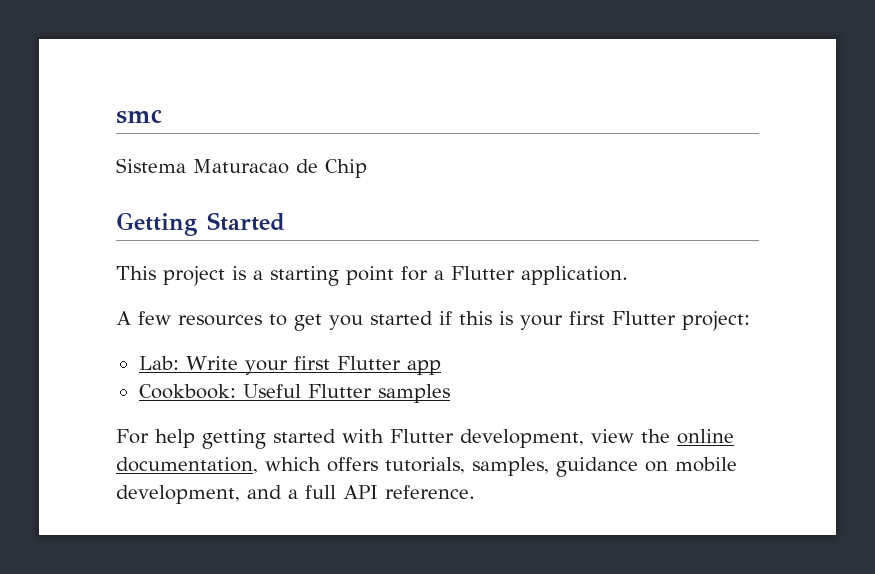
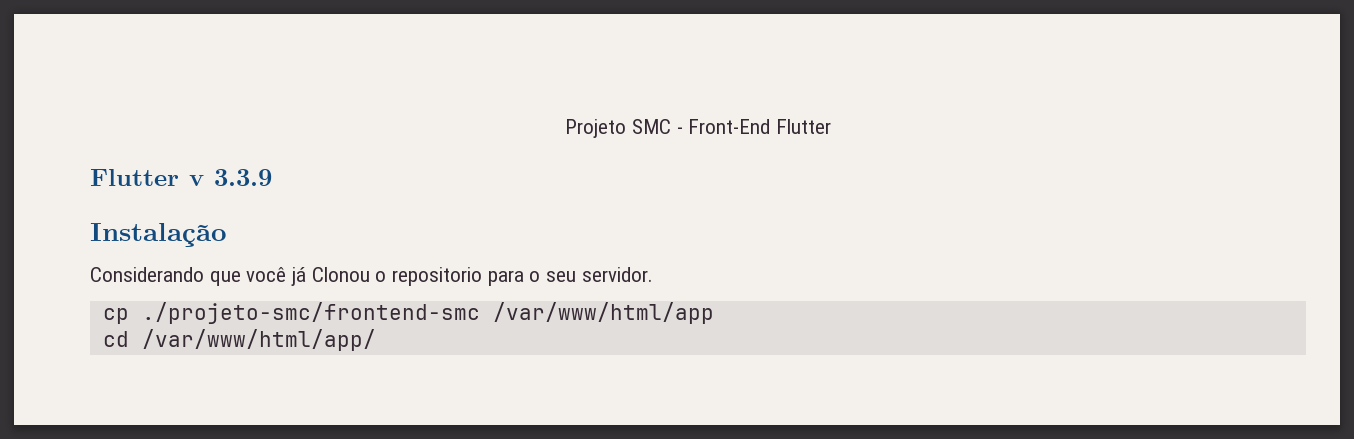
[116,109,162,124] [116,158,367,178] [116,212,285,236] [116,266,628,286] [116,311,750,331] [138,356,441,375] [138,384,450,403] [116,429,734,449] [116,457,737,477] [116,485,475,504] smc // Sistema Maturacao de Chip // Getting Started // This project is a starting point for a Flutter application. // A few resources to get you started if this is your first Flutter project: // Lab: Write your first Flutter app // Cookbook: Useful Flutter samples // For help getting started with Flutter development, view the online documentation, which offers tutorials, samples, guidance on mobile development, and a full API reference. -> [565,119,831,138] [90,169,272,186] [90,223,227,247] [90,267,653,286] [102,302,714,324] [102,329,376,351] Projeto SMC - Front-End Flutter // Flutter v 3.3.9 // Instalação // Considerando que você já Clonou o repositorio para o seu servidor. // cp ./projeto-smc/frontend-smc /var/www/html/app // cd /var/www/html/app/

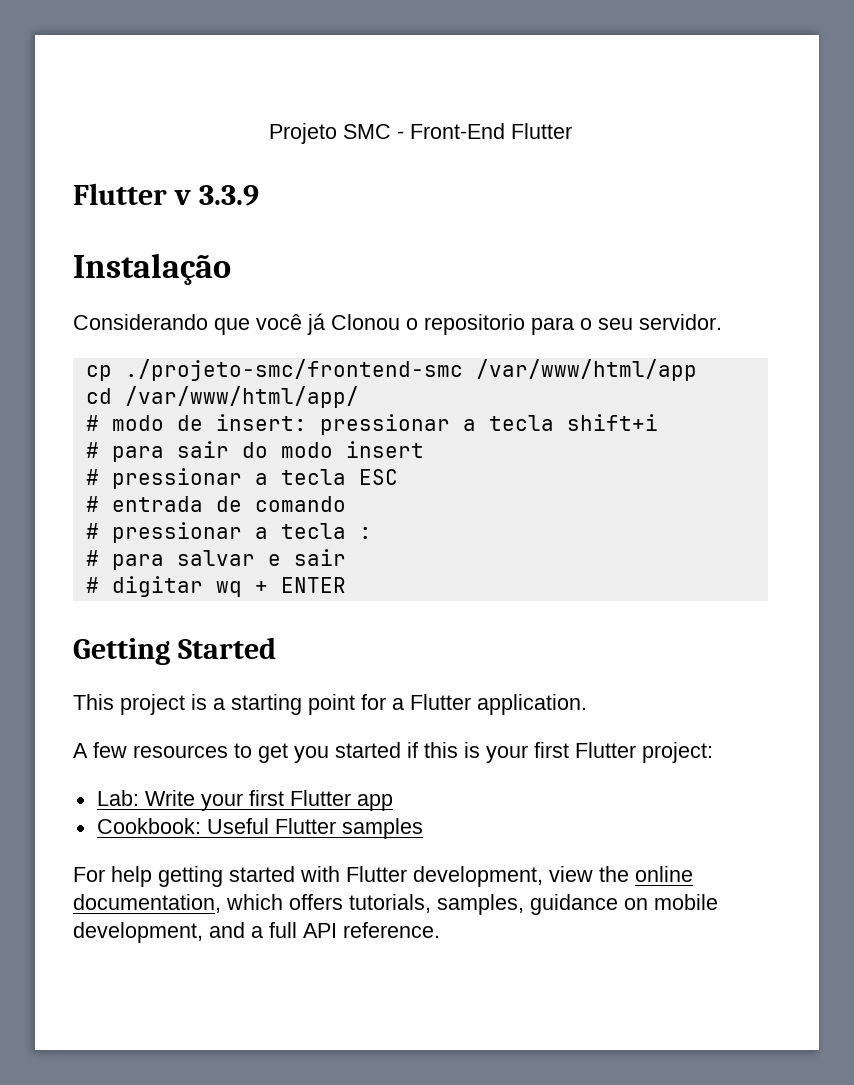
(376, 340) none -> [85,414,658,435] [85,441,424,462] [85,468,398,489] [85,496,346,512] [85,522,372,543] [85,549,346,570] [85,576,346,597] [73,637,276,665] [73,694,587,715] [73,742,713,763] [96,790,393,811] [96,818,423,839] [73,866,693,887] [73,894,718,915] [73,922,440,943] // # modo de insert: pressionar a tecla shift+i // # para sair do modo insert // # pressionar a tecla ESC // # entrada de comando // # pressionar a tecla : // # para salvar e sair // # digitar wq + ENTER // Getting Started // This project is a starting point for a Flutter application. // A few resources to get you started if this is your first Flutter project: // Lab: Write your first Flutter app // Cookbook: Useful Flutter samples // For help getting started with Flutter development, view the online documentation, which offers tutorials, samples, guidance on mobile development, and a full API reference.

